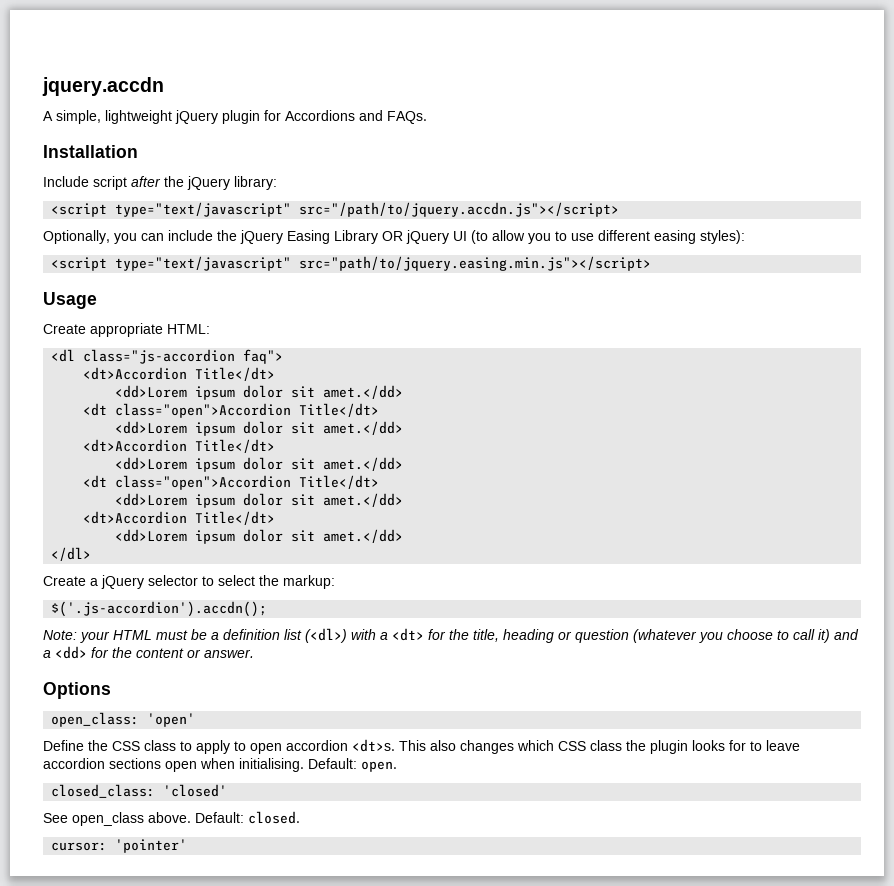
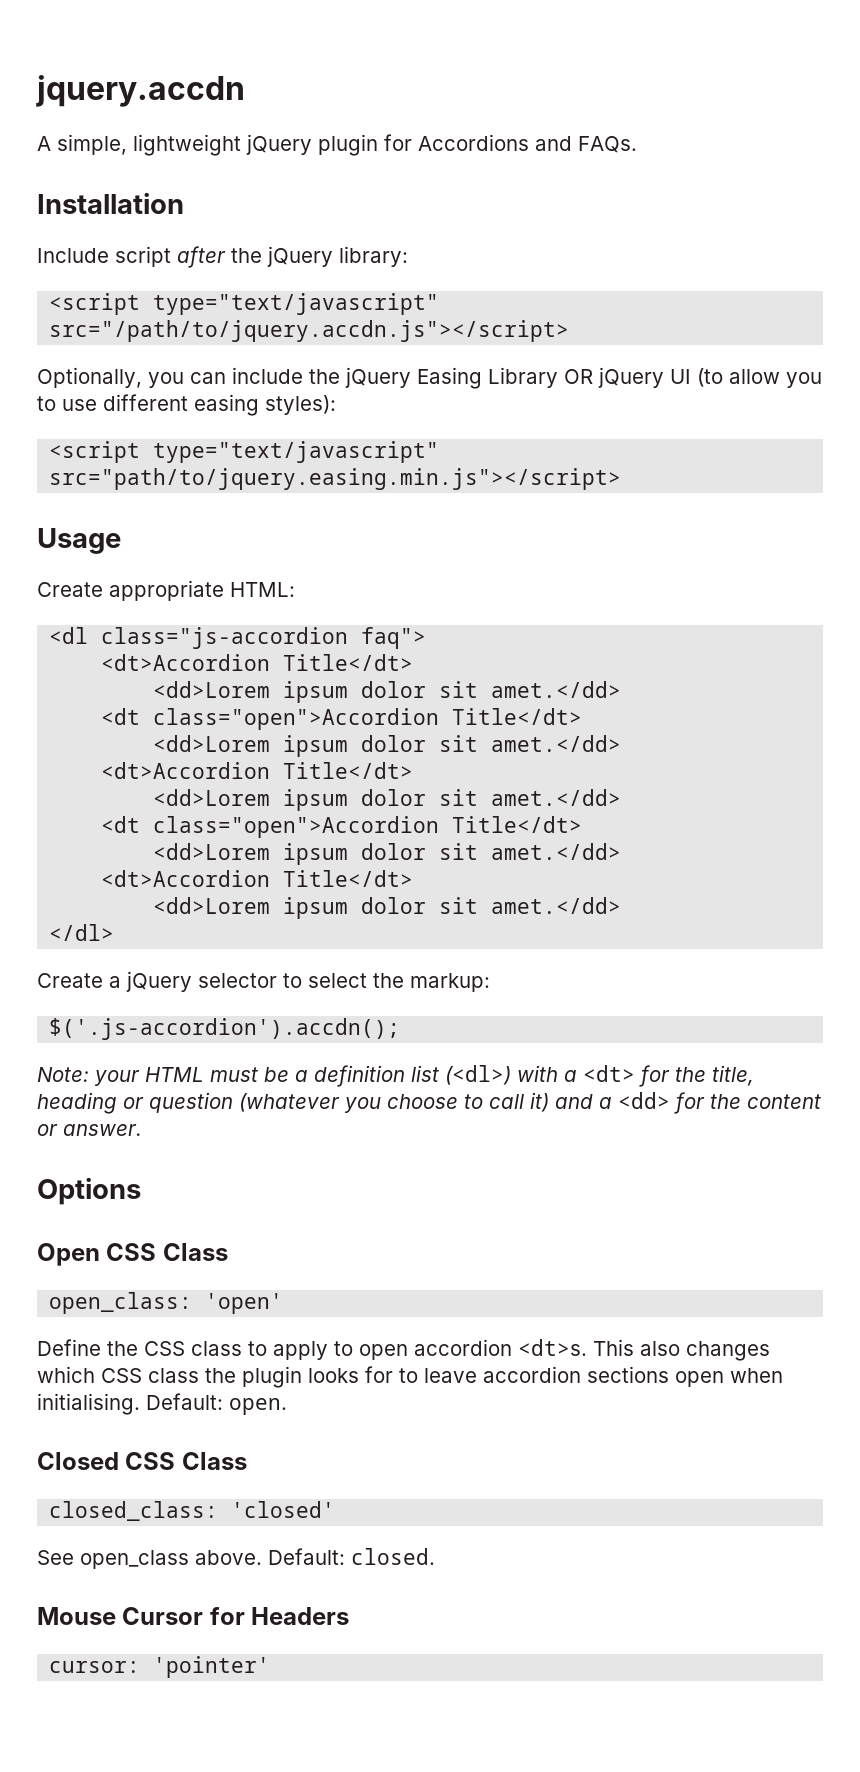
(111, 690) none -> [37,1243,228,1266] // Open CSS Class
(397, 766) none -> [37,1452,247,1470] // Closed CSS Class
(300, 817) none -> [37,1607,350,1625] // Mouse Cursor for Headers

